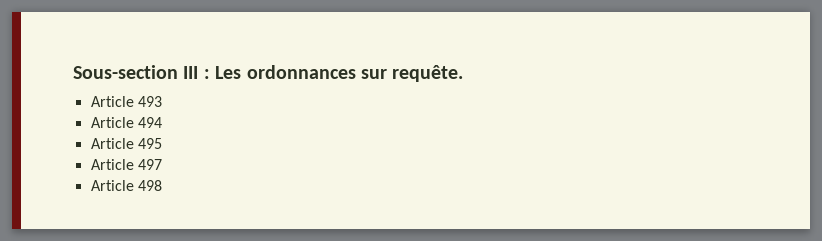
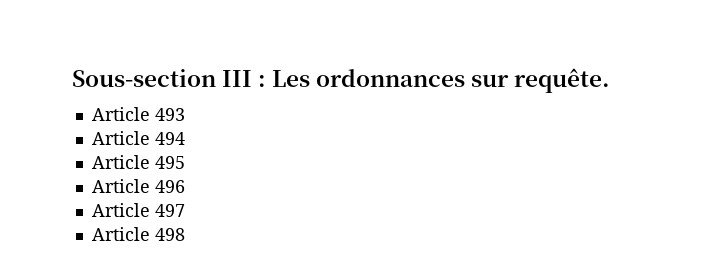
(162, 143) none -> [91,179,185,193] // Article 496

